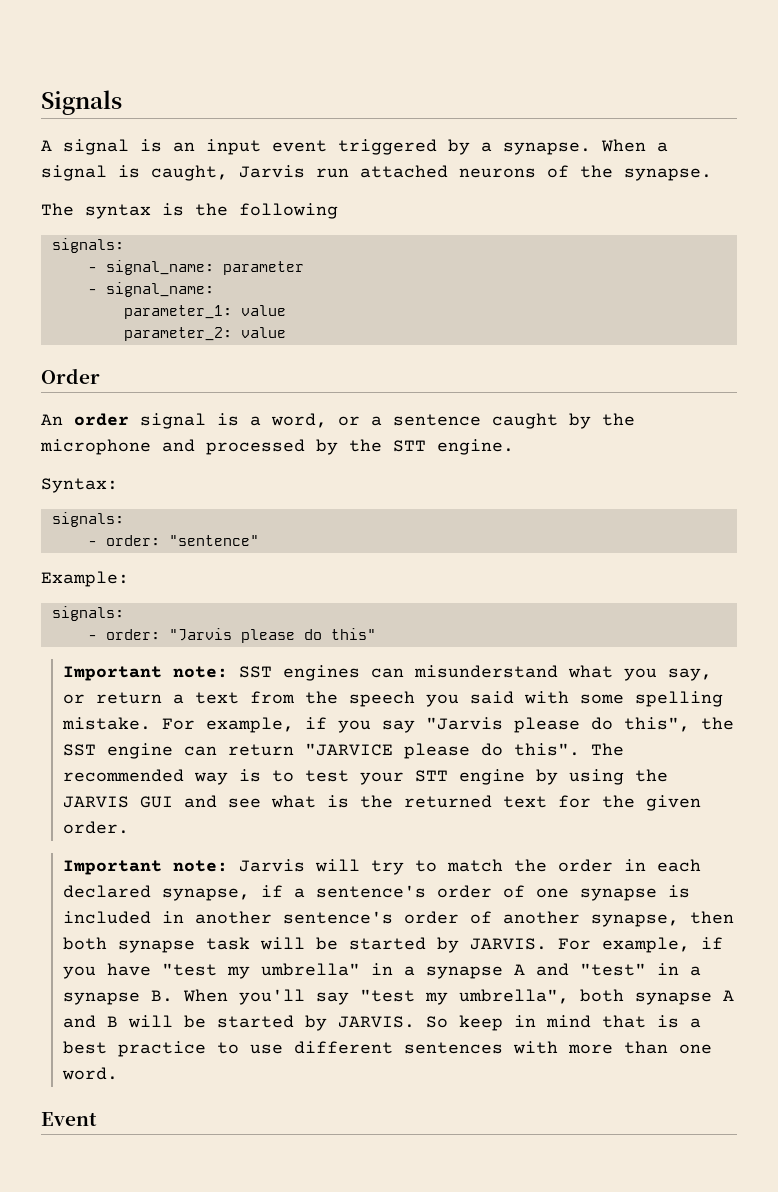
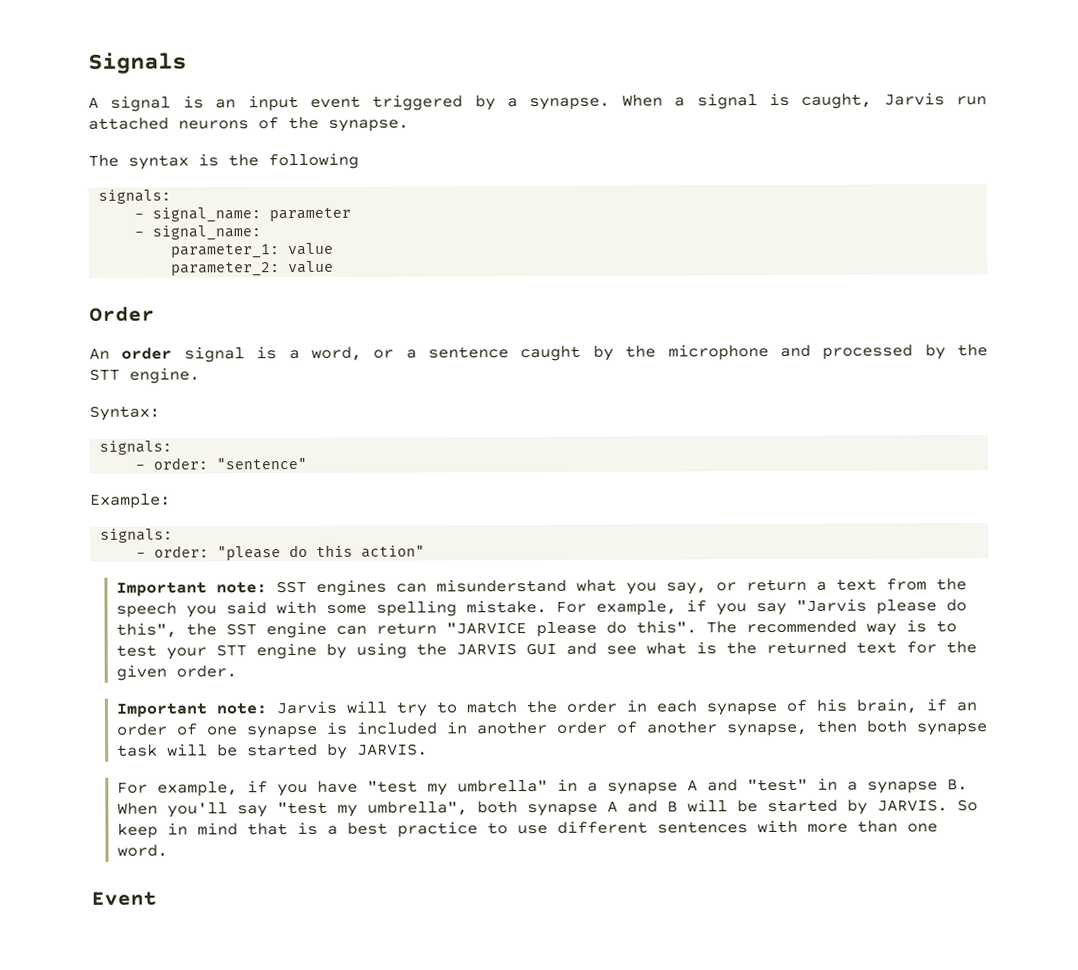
[168,628,376,643] "Jarvis please do this" -> [217,544,426,561] "please do this action"
[63,885,427,901] declared synapse, if a sentence's -> [706,698,978,716] synapse of his brain, if an
[283,911,394,924] sentence's -> (549, 728) none
(548, 944) none -> (429, 749) //

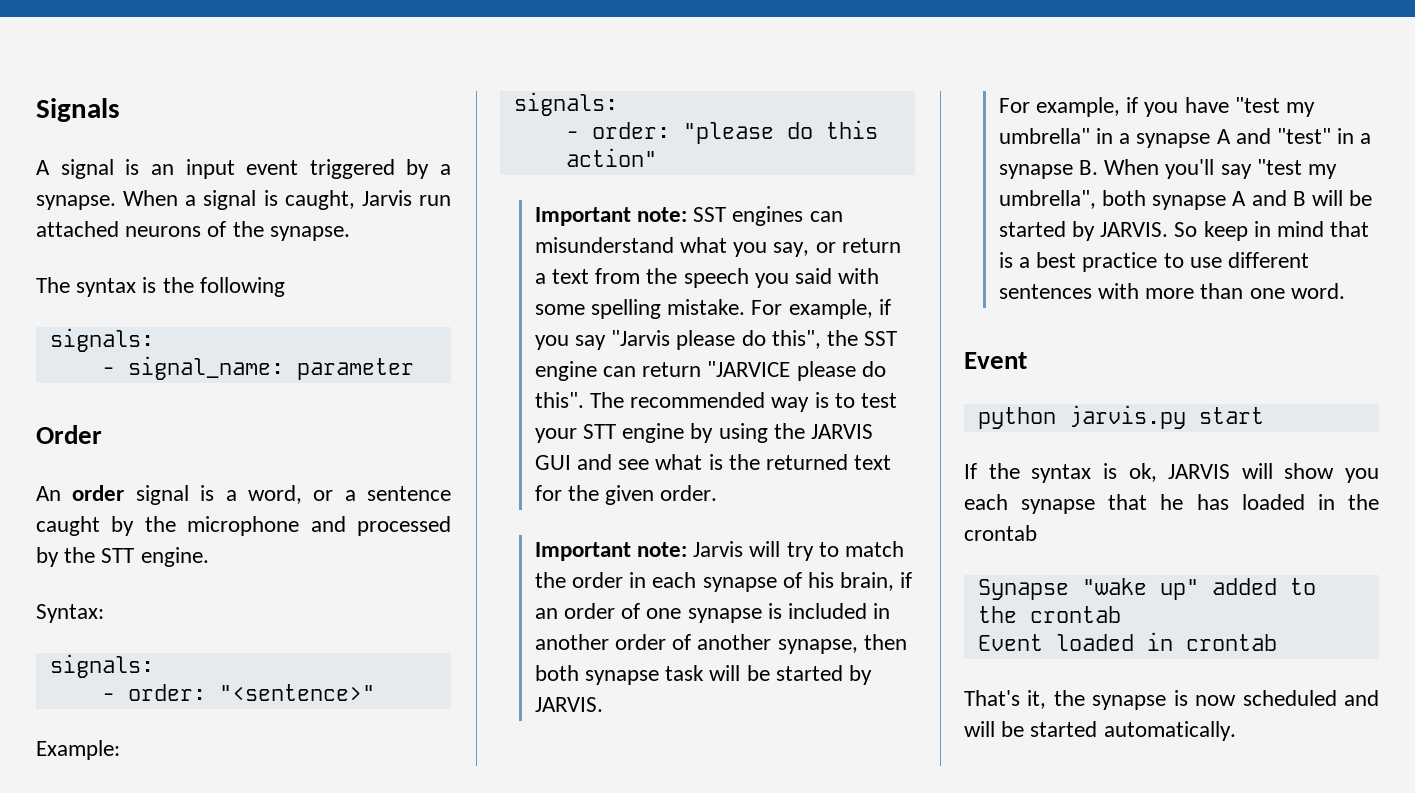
[134,225,262,241] [170,242,335,259] [171,260,335,277] // - signal_name: // parameter_1: value // parameter_2: value -> (414, 369) none
[216,457,308,470] "sentence" -> [218,684,375,701] "<sentence>"
(157, 898) none -> [977,405,1264,429] [964,463,1379,483] [964,494,1379,514] [964,525,1037,541] [977,578,1316,600] [977,606,1121,623] [977,632,1277,651] [964,690,1379,710] [964,721,1236,741] // python jarvis.py start // If the syntax is ok, JARVIS will show you each synapse that he has loaded in the crontab // Synapse "wake up" added to the crontab // Event loaded in crontab // That's it, the synapse is now scheduled and will be started automatically.

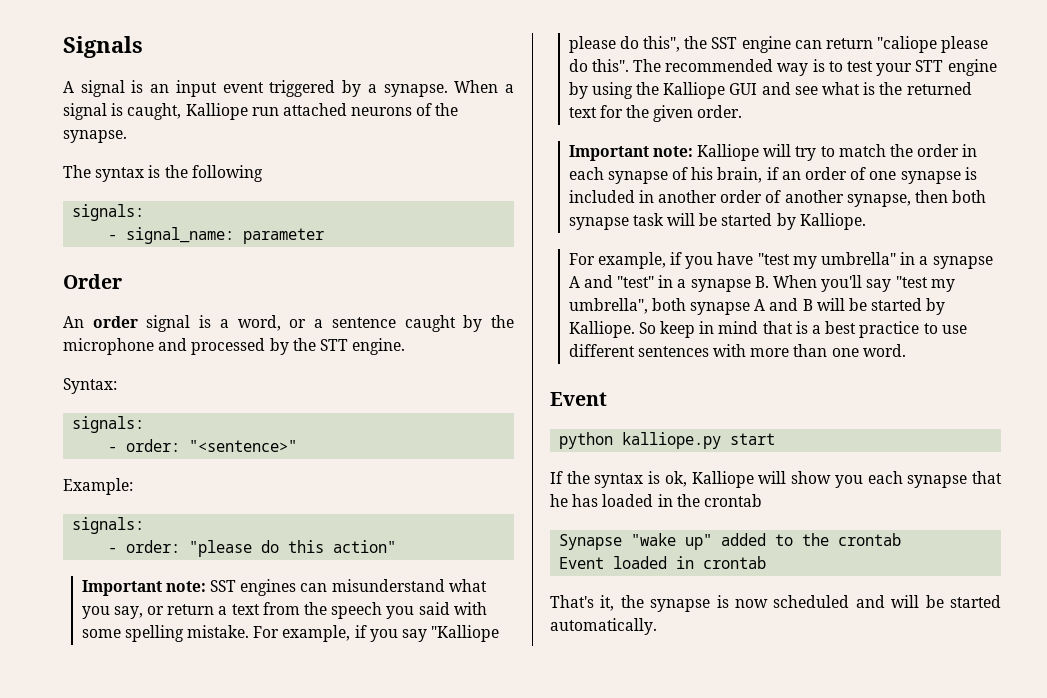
[361,190,412,206] Jarvis -> [185,103,248,120] Kalliope
[611,330,671,346] "Jarvis -> [431,625,500,642] "Kalliope
[707,361,791,377] "JARVICE -> [877,36,938,53] "caliope
[810,424,873,439] JARVIS -> [663,82,726,99] Kalliope
[693,541,744,557] Jarvis -> [697,144,760,161] Kalliope
[534,697,603,712] JARVIS. -> [799,213,866,230] Kalliope.
[1100,222,1169,237] JARVIS. -> [568,321,635,338] Kalliope.
[1068,405,1186,429] jarvis.py -> [622,432,722,449] kalliope.py
[1168,464,1231,479] JARVIS -> [691,471,754,488] Kalliope

